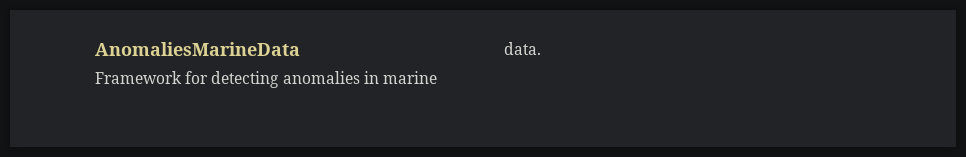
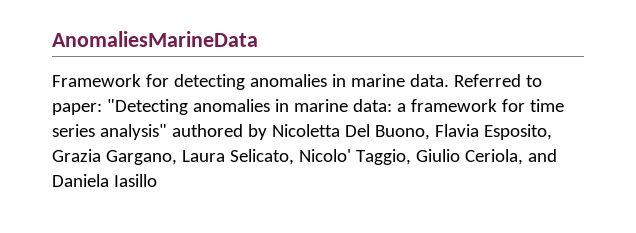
(541, 48) none -> [453,74,542,87] [52,99,564,115] [52,124,552,140] [52,149,557,165] [52,174,157,187] Referred to paper: "Detecting anomalies in marine data: a framework for time series analysis" authored by Nicoletta Del Buono, Flavia Esposito, Grazia Gargano, Laura Selicato, Nicolo' Taggio, Giulio Ceriola, and Daniela Iasillo

